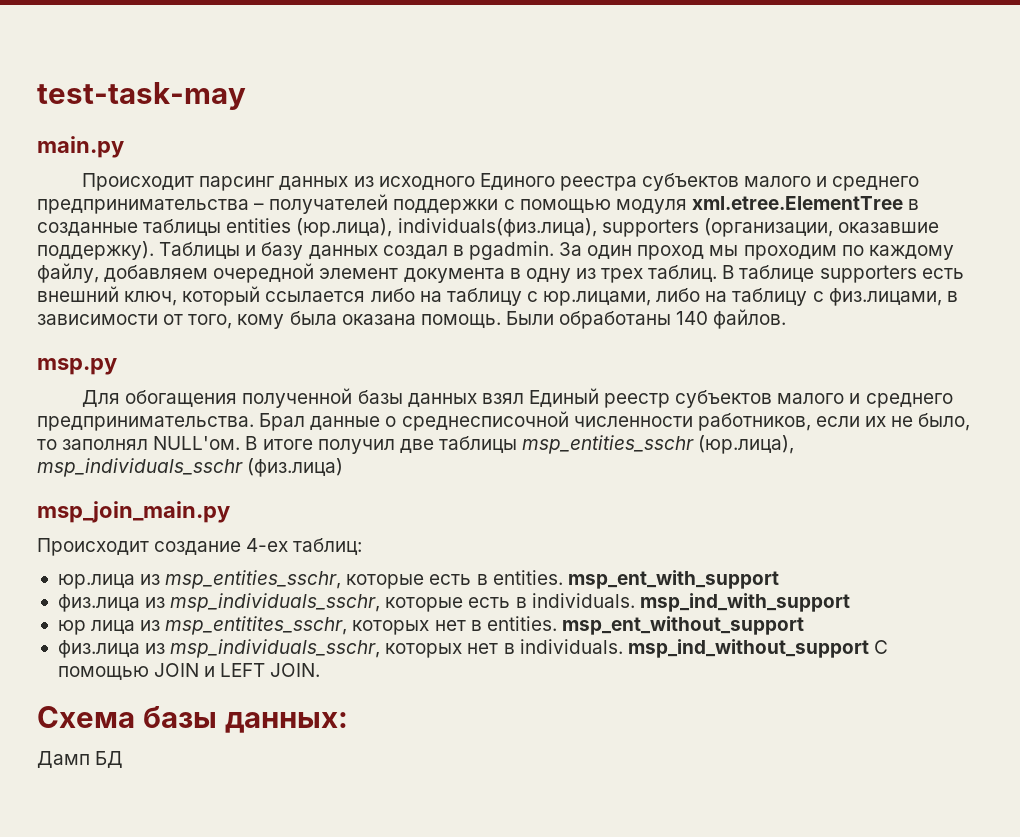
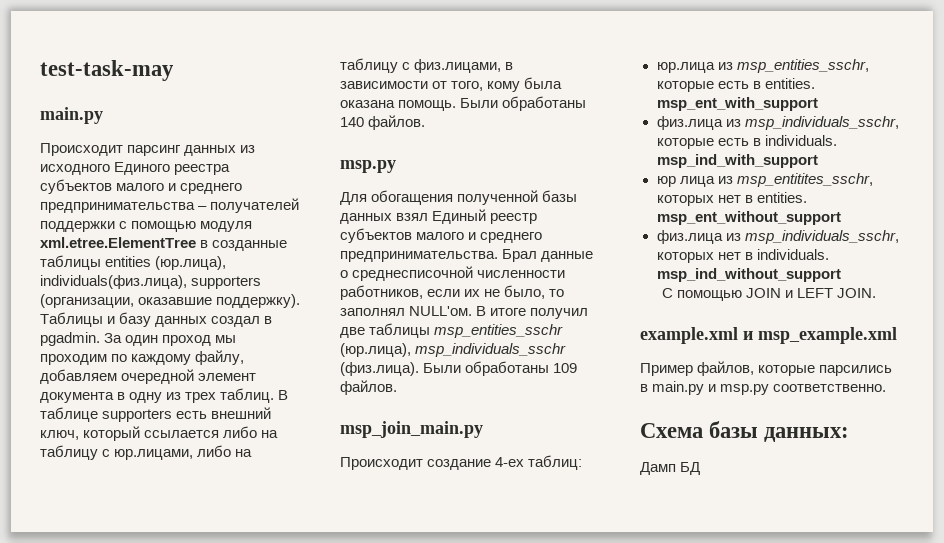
[247,458,344,477] (физ.лица) -> [340,361,578,376] [340,380,397,395] (физ.лица). Были обработаны 109 файлов.
(869, 648) none -> (841, 275) //
(321, 670) none -> [640,327,897,344] [640,361,893,376] [640,381,887,395] // example.xml и msp_example.xml // Пример файлов, которые парсились в main.py и msp.py соответственно.

